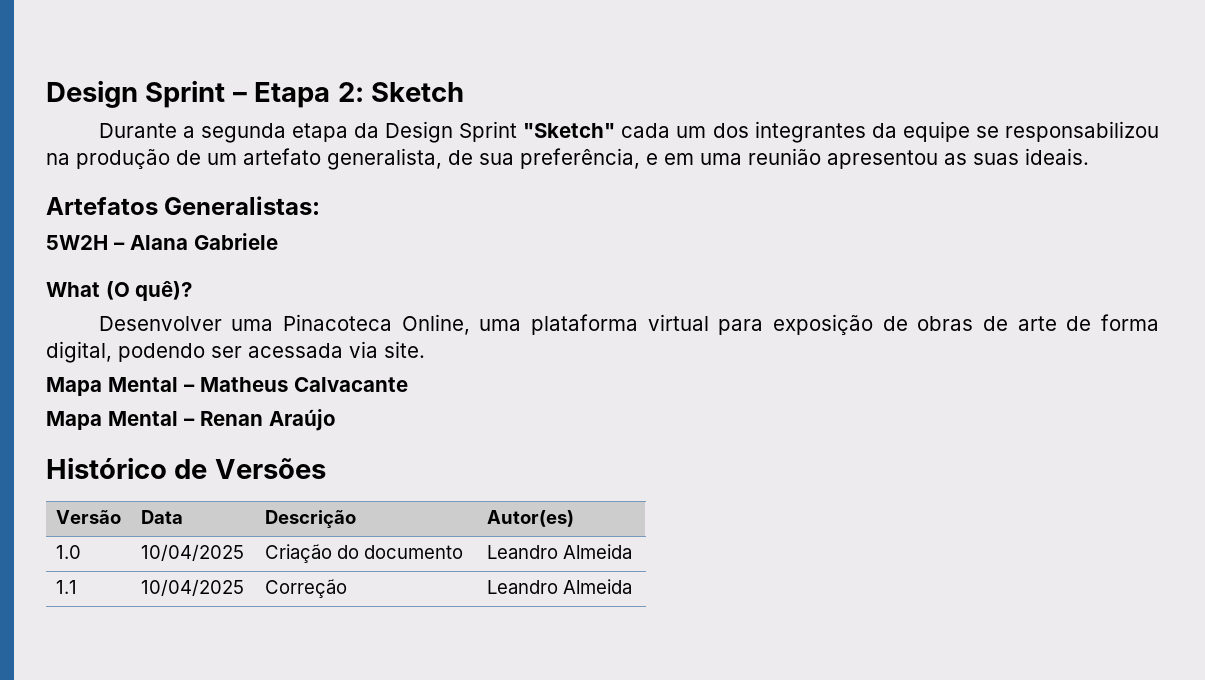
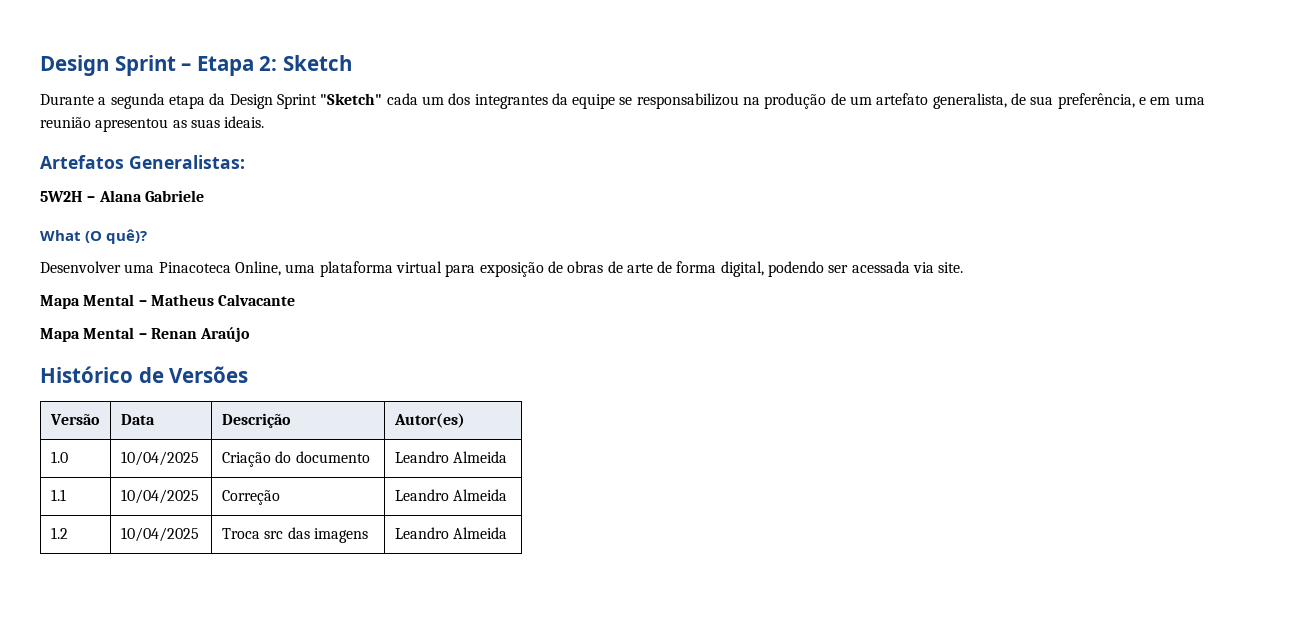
(632, 586) none -> [50,527,68,539] [120,527,199,542] [221,527,368,543] [394,527,508,539] // 1.2 | 10/04/2025 | Troca src das imagens | Leandro Almeida

